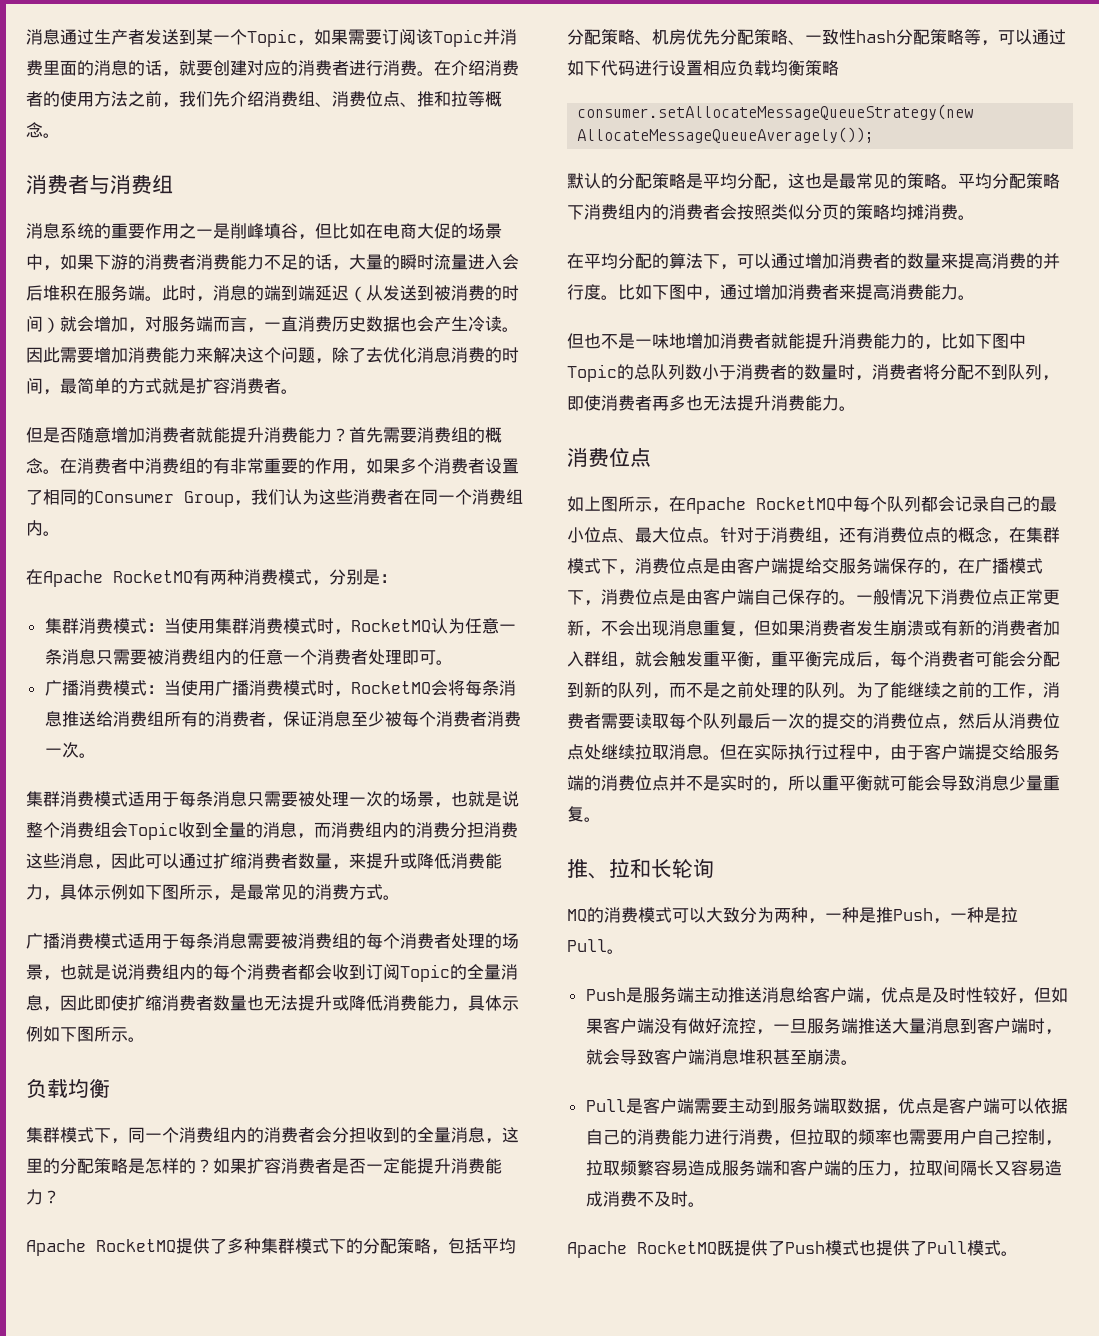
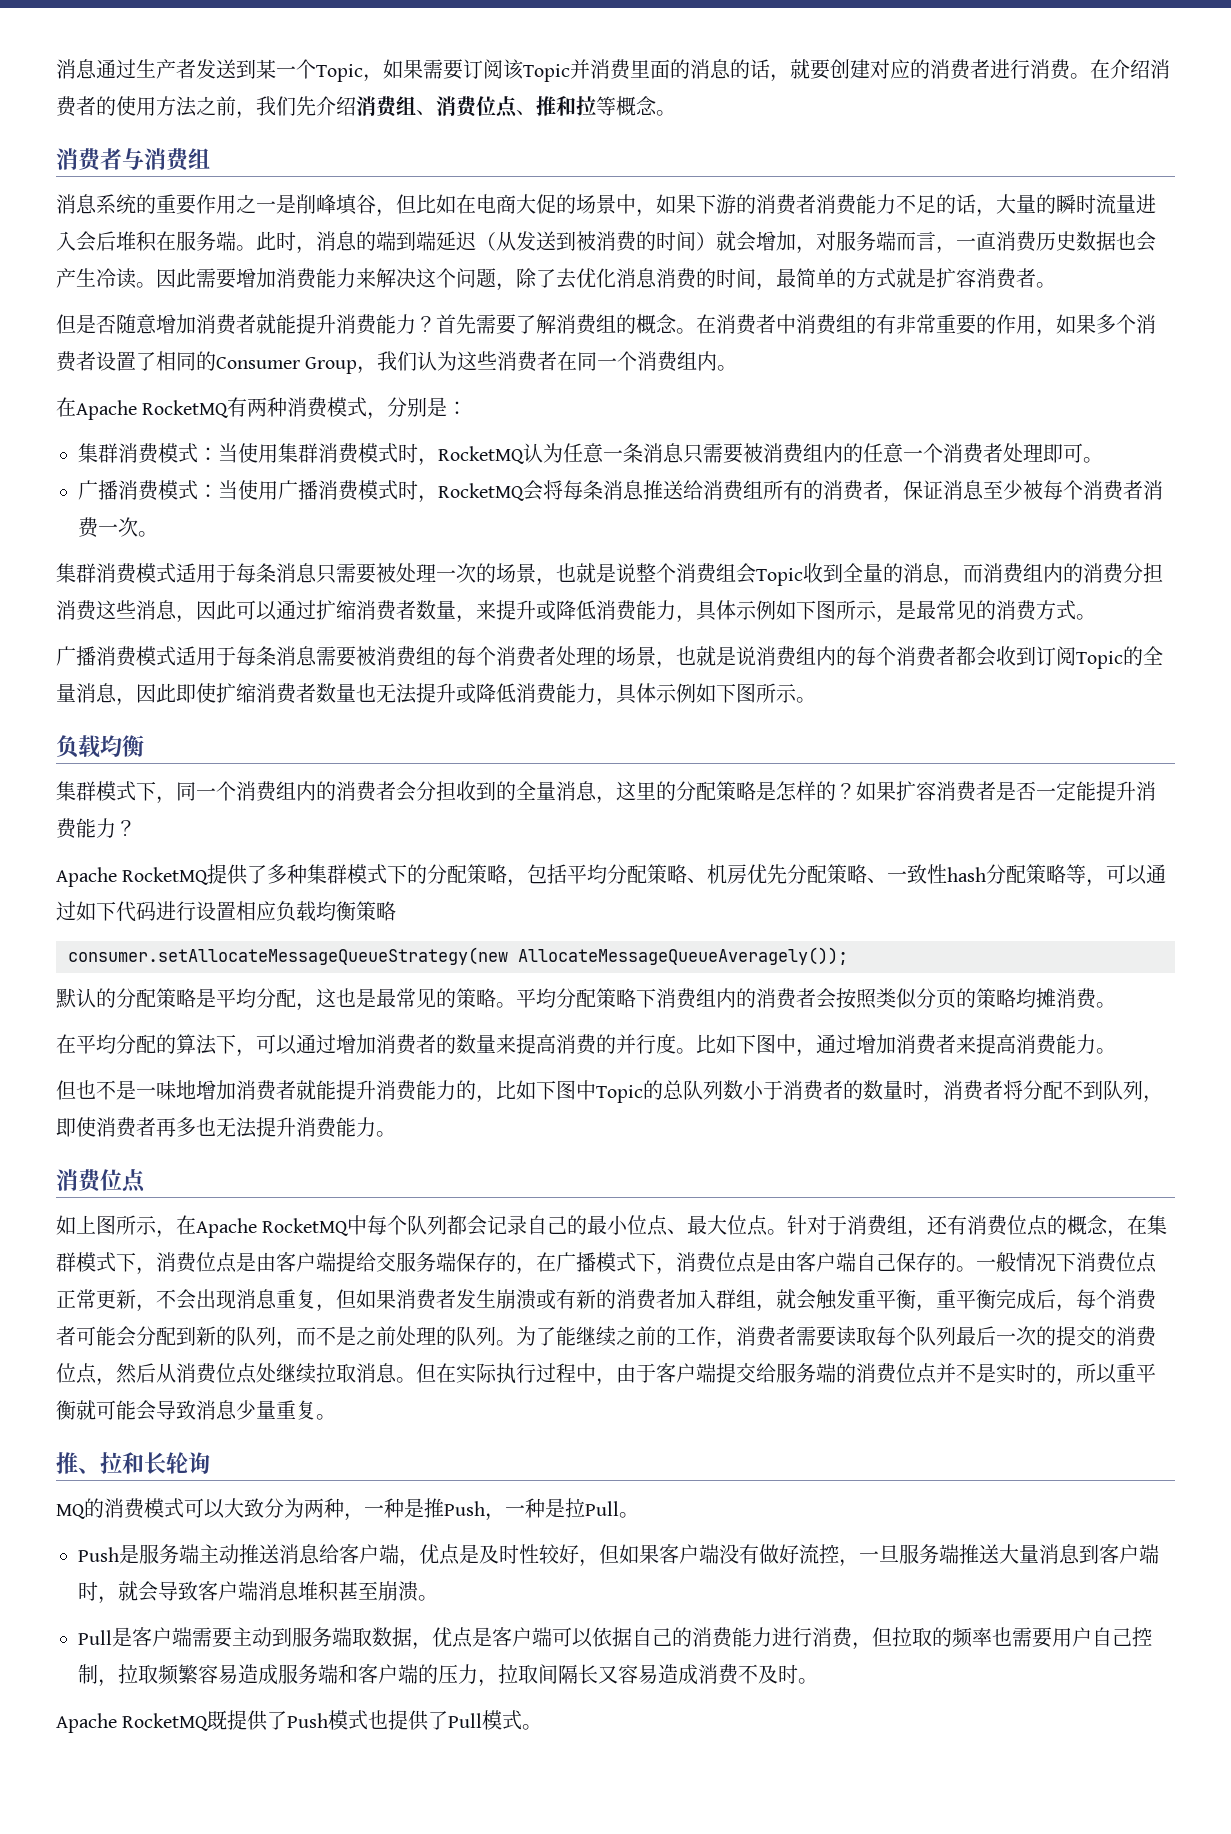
(417, 435) none -> [516,314,556,334] 了解

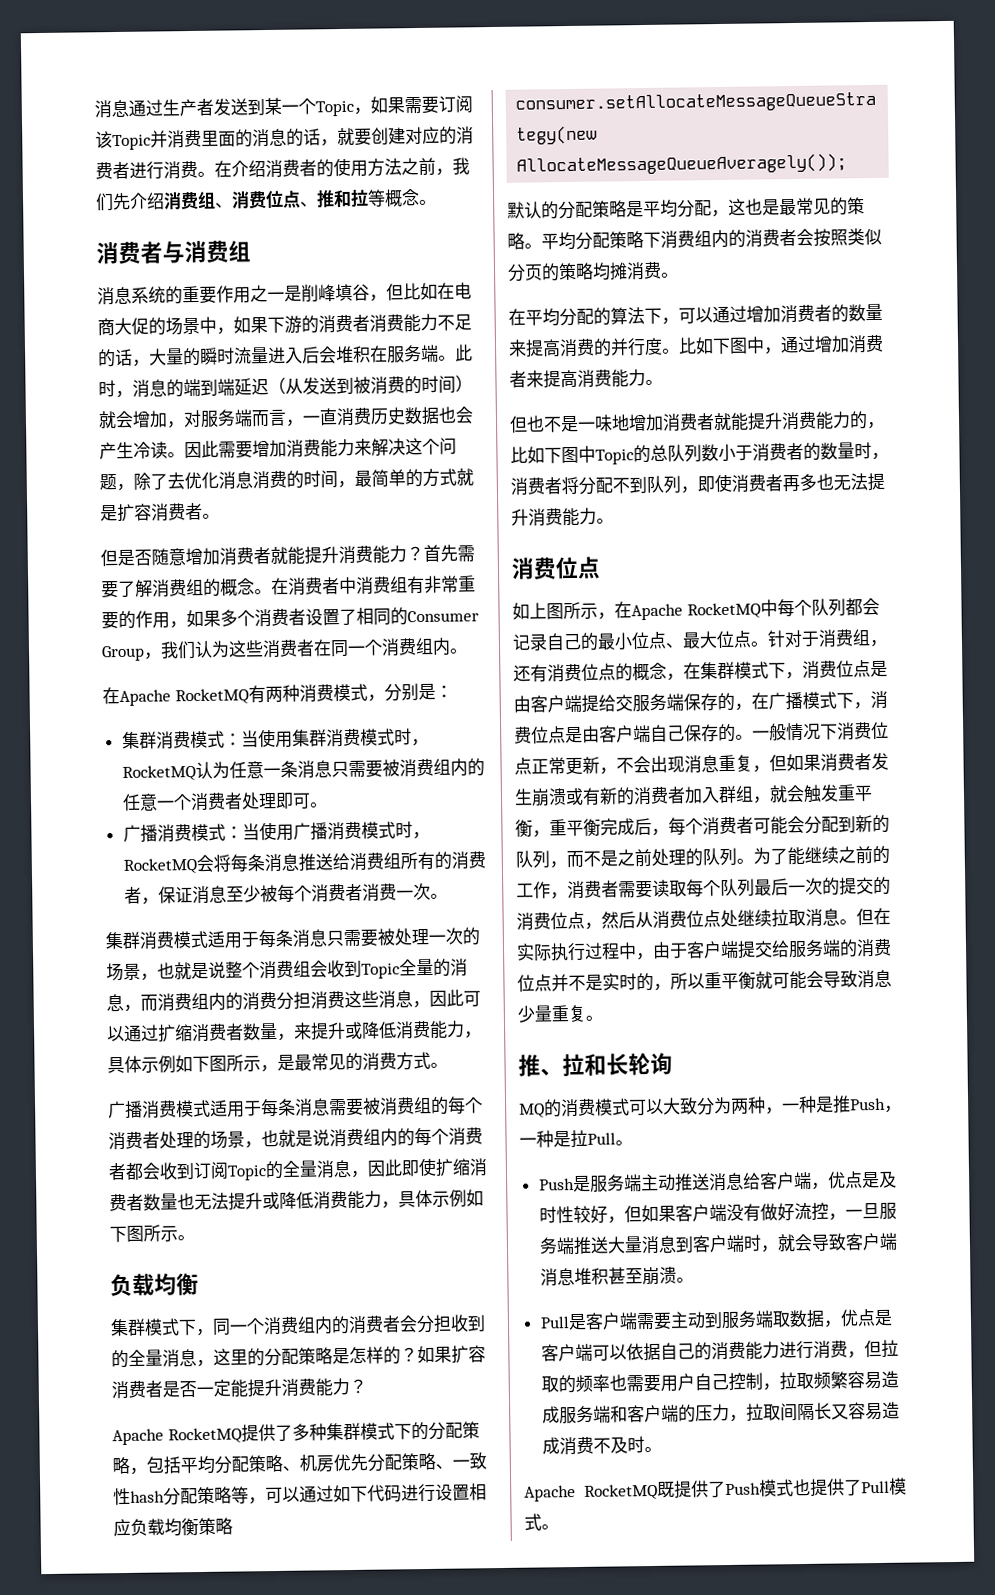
[76,231,116,252] 会后 -> [302,346,337,364] 后会
[856,314,876,334] 的 -> (408, 585) none
[756,563,843,586] Topic收到 -> [327,959,400,979] 收到Topic

